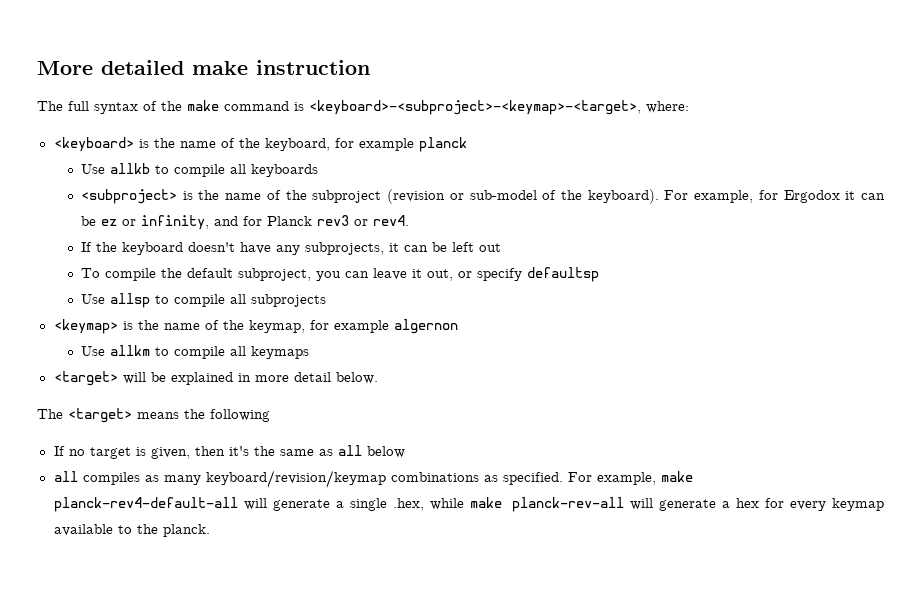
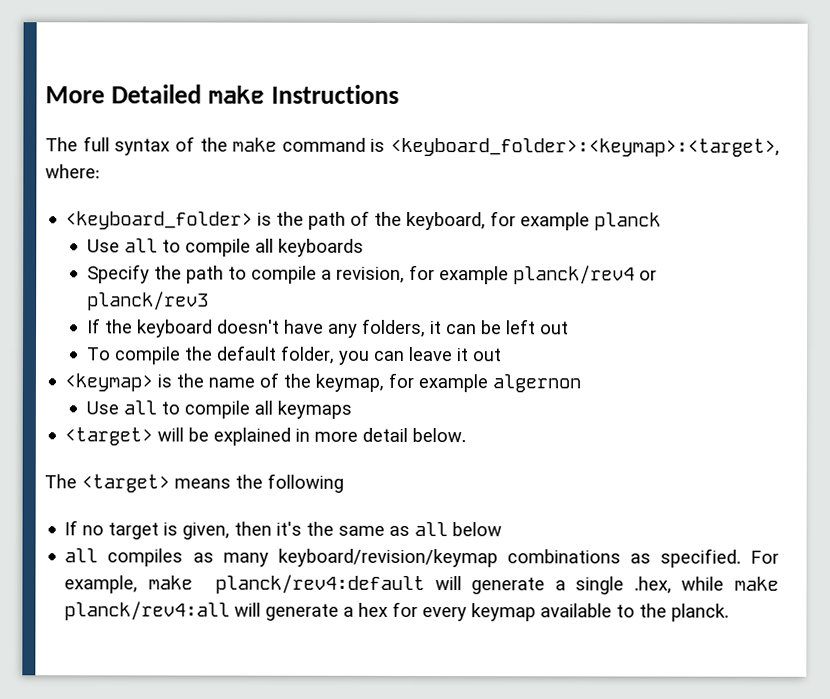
[101,60,370,75] detailed make instruction -> [110,84,399,104] Detailed make Instructions
[309,100,641,115] <keyboard>-<subproject>-<keymap>-<target>, -> [390,137,780,157] <keyboard_folder>:<keymap>:<target>,
[53,137,216,152] <keyboard> is the name -> [65,211,347,230] <keyboard_folder> is the path
[110,163,151,174] allkb -> [123,238,158,253] all
[81,189,885,204] [81,215,410,230] <subproject> is the name of the subproject (revision or sub-model of the keyboard). For example, for Ergodox it can be ez or infinity, and for Planck rev3 or rev4. -> [86,264,657,285] [86,291,209,311] Specify the path to compile a revision, for example planck/rev4 or planck/rev3
[305,242,385,255] subprojects, -> [361,318,426,338] folders,
[238,268,312,281] subproject, -> [279,345,335,364] folder,
[427,267,600,282] [81,293,327,308] out, or specify defaultsp // Use allsp to compile all subprojects -> [471,348,502,362] out
[110,345,151,356] allkm -> [122,400,157,415] all
[53,497,238,512] planck-rev4-default-all -> [215,574,426,595] planck/rev4:default
[511,497,624,512] planck-rev-all -> [64,601,231,621] planck/rev4:all

